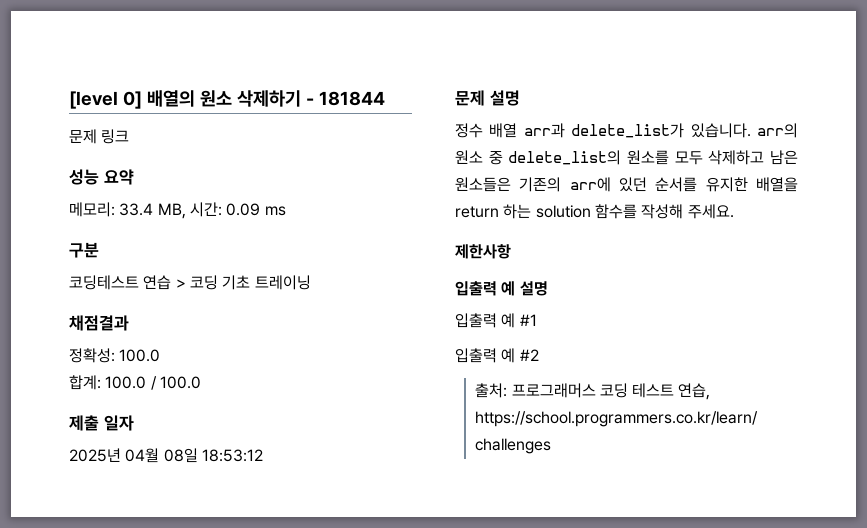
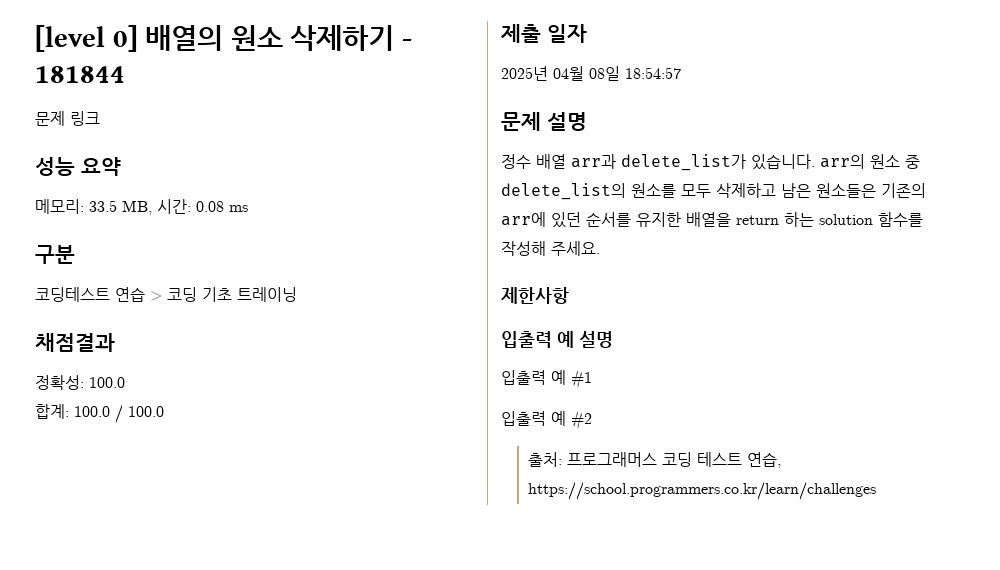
[119,203,154,216] 33.4 -> [89,200,117,212] 33.5
[226,203,261,216] 0.09 -> [196,201,224,212] 0.08
[201,449,263,462] 18:53:12 -> [625,67,681,79] 18:54:57

